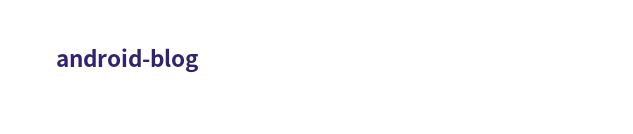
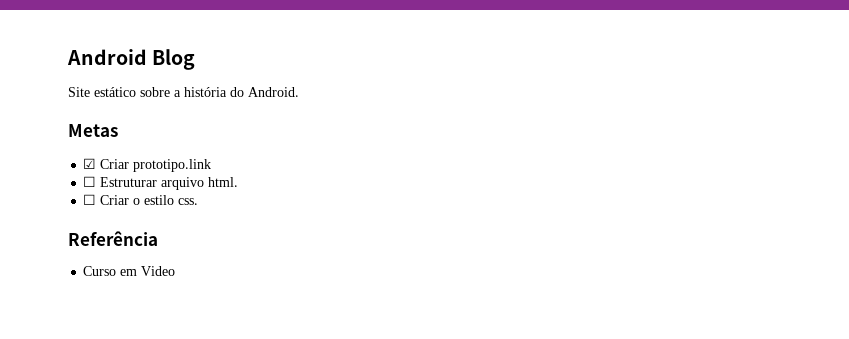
[56,48,199,73] android-blog -> [67,49,196,70] [68,87,299,97] [68,124,118,137] [83,158,212,172] [83,176,239,190] [83,194,199,205] [68,231,158,246] [83,266,176,276] Android Blog // Site estático sobre a história do Android. // Metas // ☑ Criar prototipo.link // ☐ Estruturar arquivo html. // ☐ Criar o estilo css. // Referência // Curso em Video

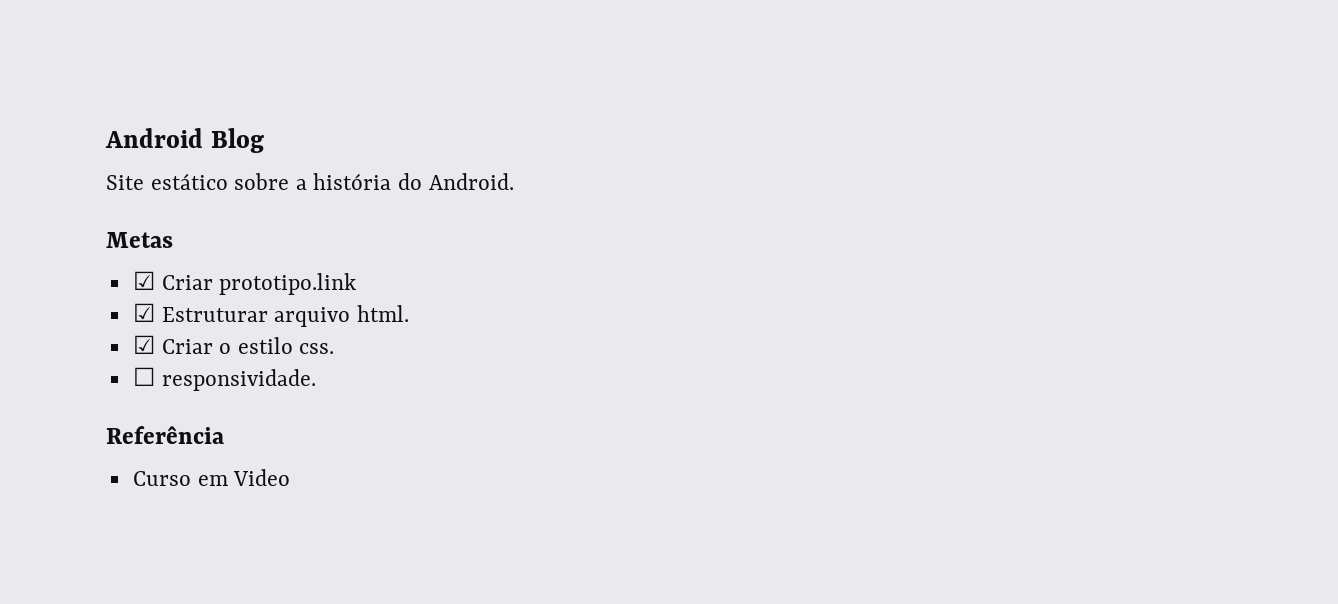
[83,176,97,187] ☐ -> [132,303,155,322] ☑
[83,194,97,205] ☐ -> [132,335,155,354] ☑
(199, 201) none -> [132,367,316,391] // ☐ responsividade.

